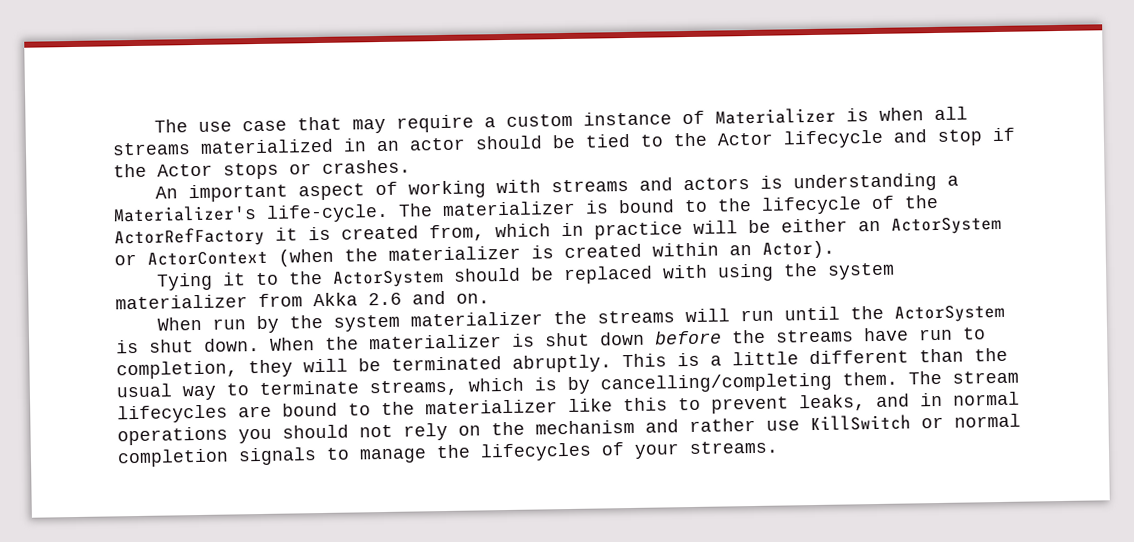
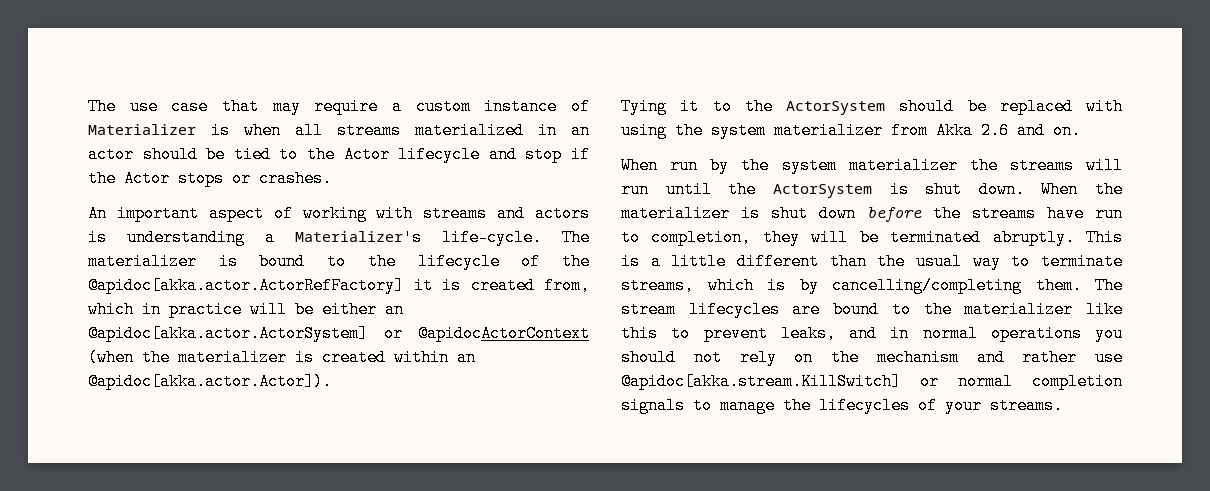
[114,226,265,248] ActorRefFactory -> [88,277,404,294] @apidoc[akka.actor.ActorRefFactory]
[891,216,1002,235] [114,250,268,266] ActorSystem or ActorContext -> [88,325,590,342] @apidoc[akka.actor.ActorSystem] or @apidocActorContext
[762,240,835,259] Actor). -> [88,373,332,390] @apidoc[akka.actor.Actor]).
[810,414,911,432] KillSwitch -> [621,373,901,390] @apidoc[akka.stream.KillSwitch]

